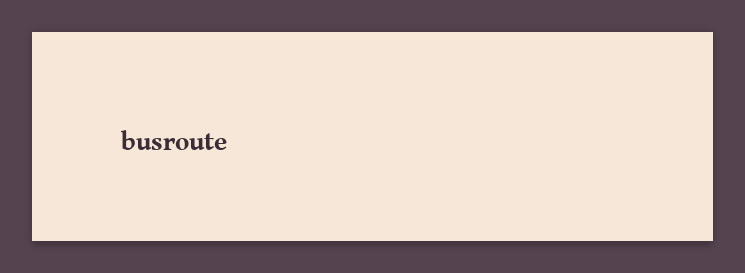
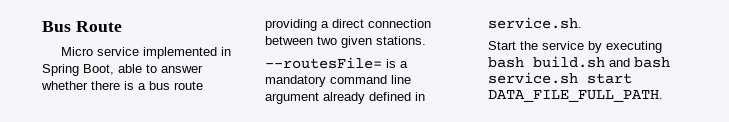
[121,130,227,150] busroute -> [42,21,122,32] [61,47,232,59] [42,64,203,76] [41,81,203,90] [265,19,431,31] [265,36,426,48] [265,57,408,69] [265,75,411,87] [265,92,425,104] [488,17,582,29] [488,41,662,53] [488,56,670,68] [488,72,632,84] [488,90,663,102] Bus Route // Micro service implemented in Spring Boot, able to answer whether there is a bus route providing a direct connection between two given stations. // --routesFile= is a mandatory command line argument already defined in service.sh. // Start the service by executing bash build.sh and bash service.sh start DATA_FILE_FULL_PATH.

